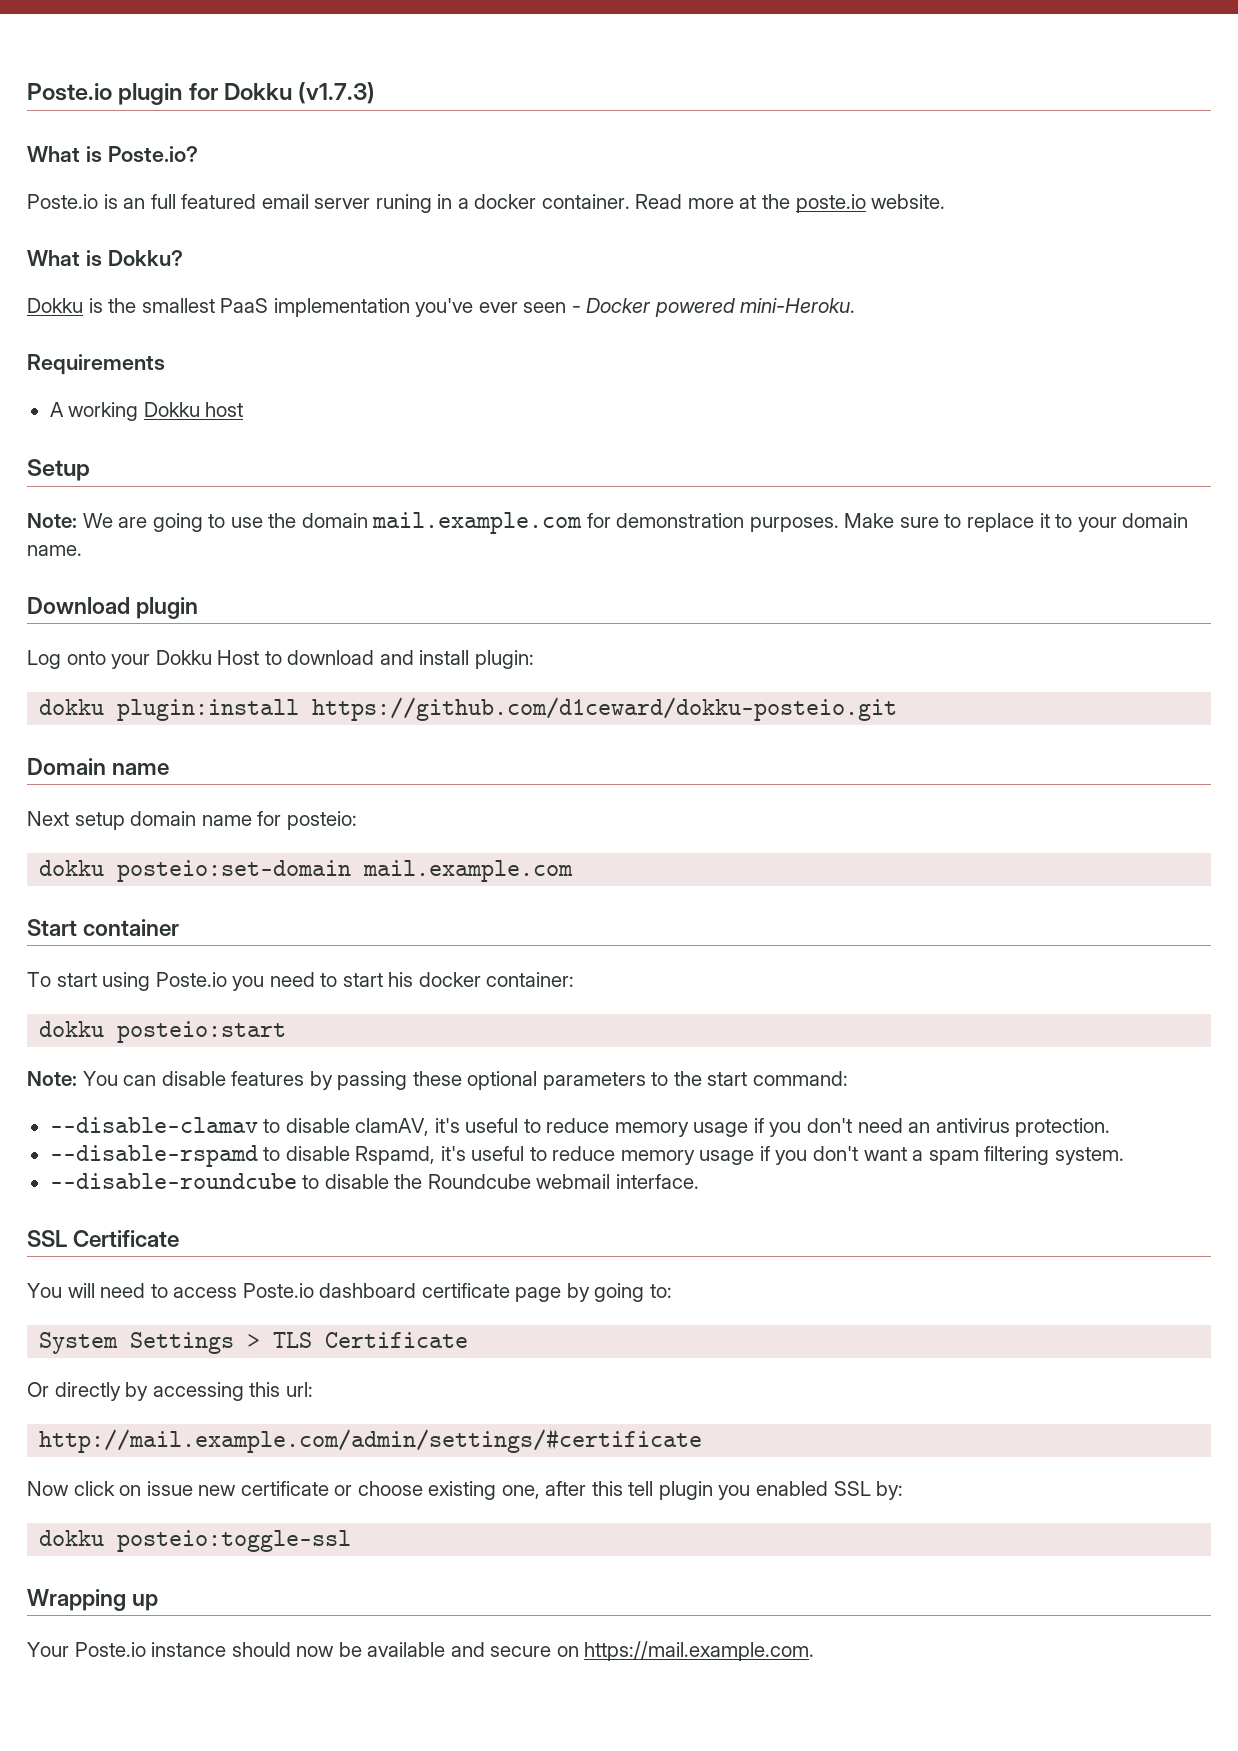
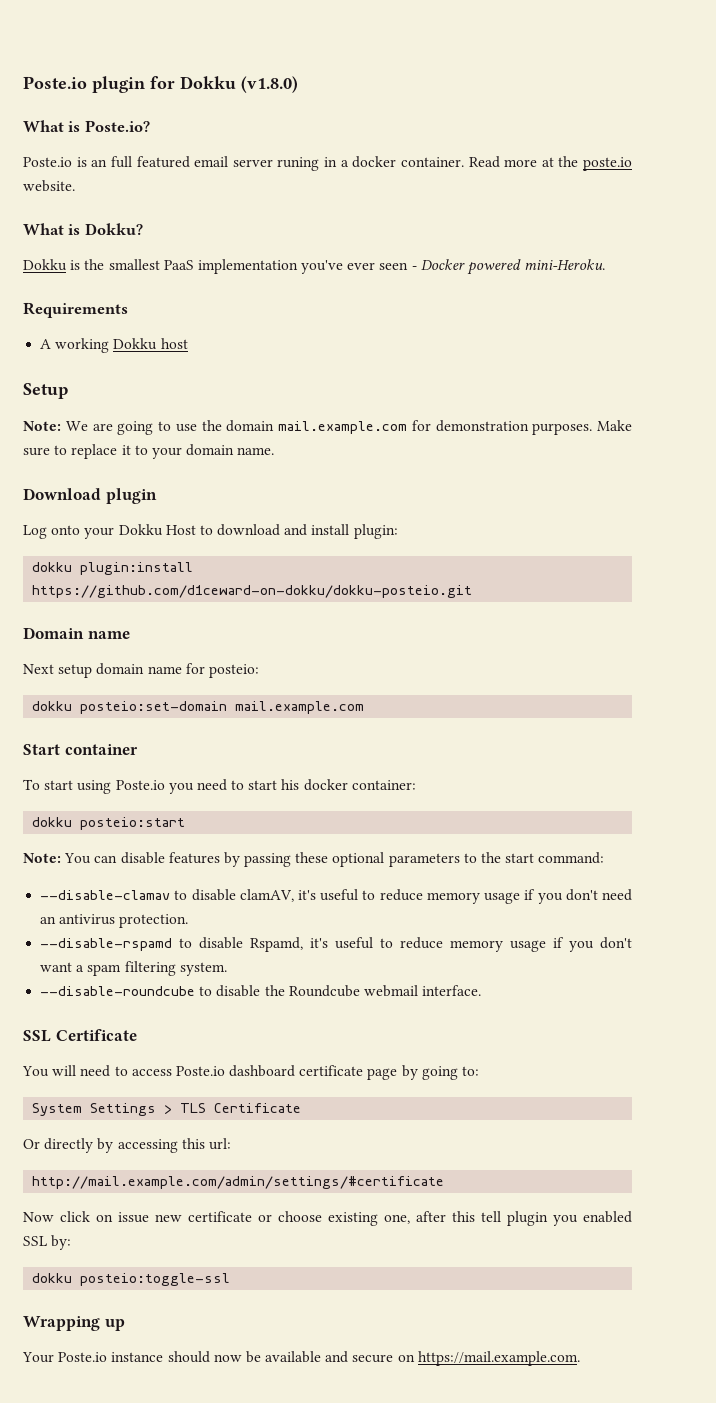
[298,82,376,104] (v1.7.3) -> [241,76,298,93] (v1.8.0)
[312,697,898,721] https://github.com/d1ceward/dokku-posteio.git -> [32,585,473,598] https://github.com/d1ceward-on-dokku/dokku-posteio.git

